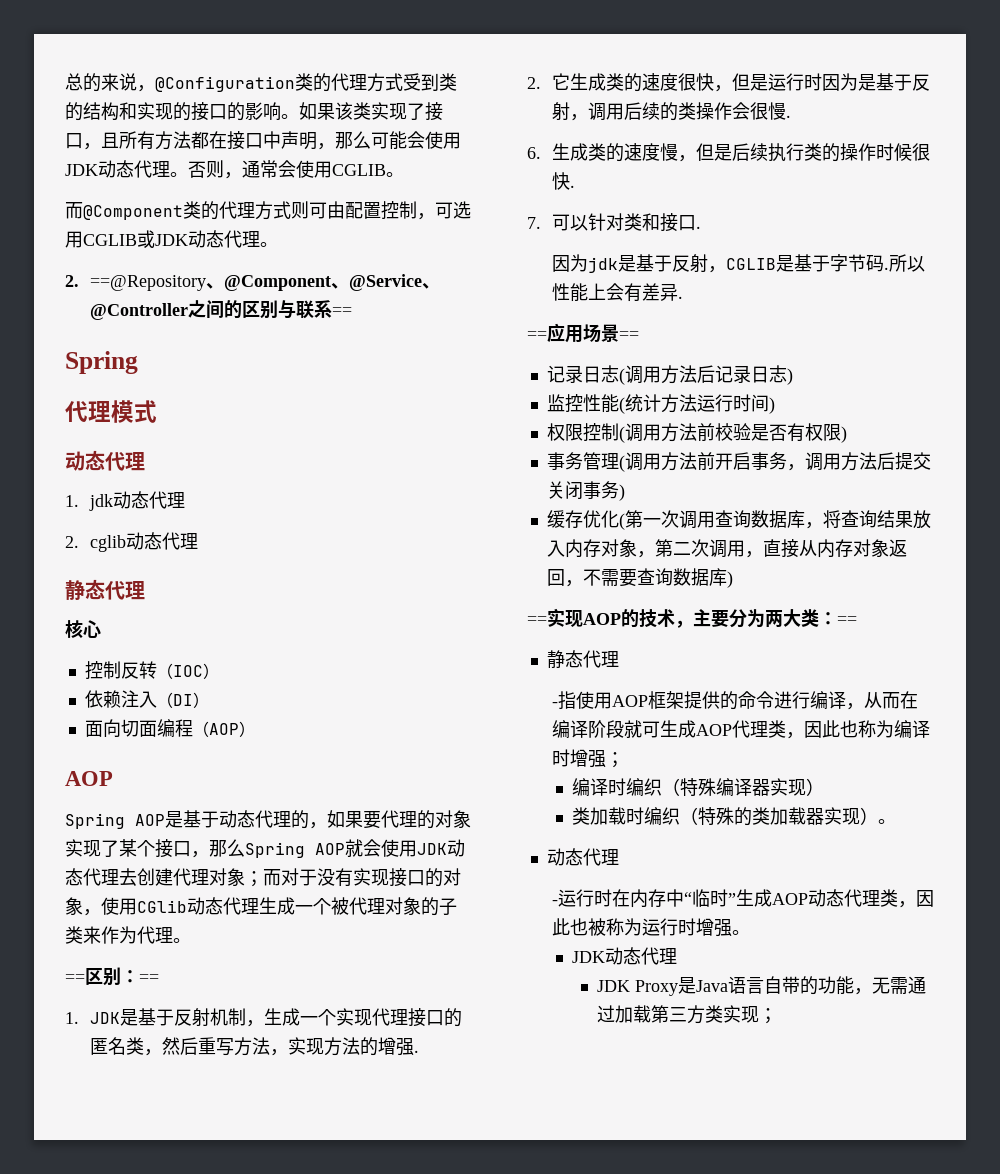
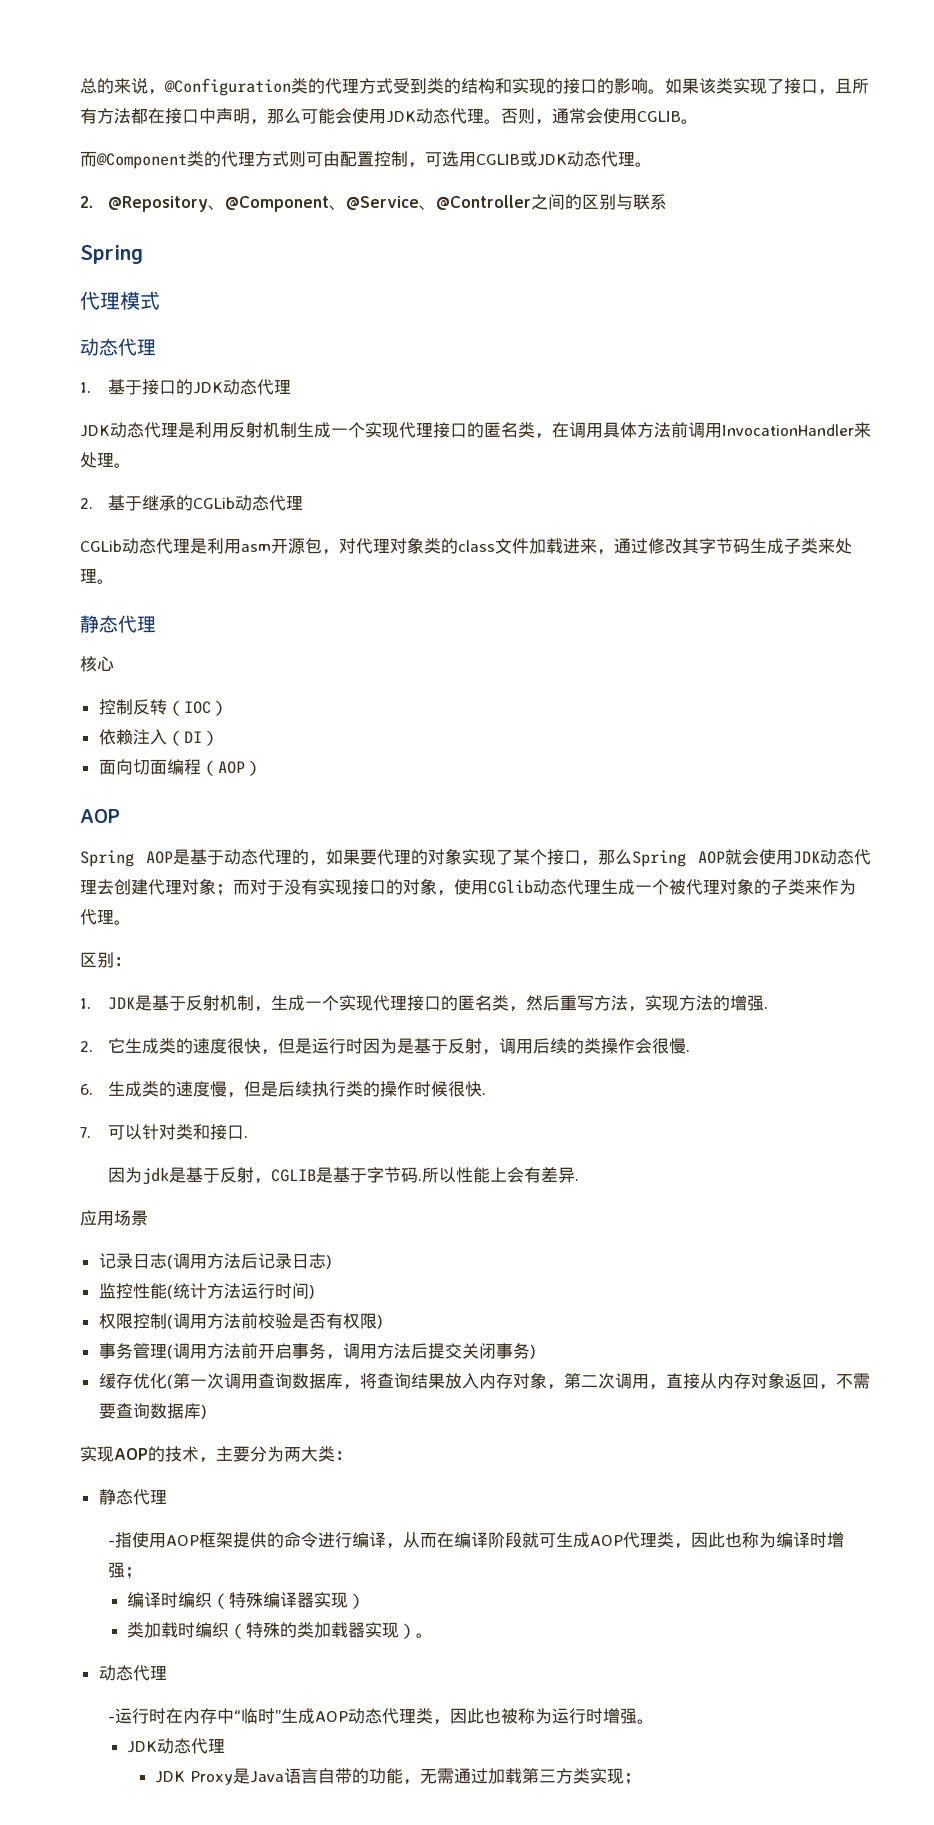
[90,275,207,291] ==@Repository -> [108,196,209,212] @Repository
[332,307,353,316] == -> (668, 202) none
[89,491,186,511] [65,532,199,552] jdk动态代理 // 2. cglib动态代理 -> [108,379,292,395] [80,422,871,439] [80,452,131,468] [80,495,304,511] [80,537,852,555] [80,568,114,584] 基于接口的JDK动态代理 // JDK动态代理是利用反射机制生成一个实现代理接口的匿名类，在调用具体方法前调用InvocationHandler来处理。 // 2.基于继承的CGLib动态代理 // CGLib动态代理是利用asm开源包，对代理对象类的class文件加载进来，通过修改其字节码生成子类来处理。
[65,974,85,983] == -> (131, 922) none
[139,974,159,983] == -> (131, 961) none
[527,331,547,340] == -> (580, 1180) none
[619,331,639,340] == -> (148, 1218) none
[527,616,547,625] == -> (207, 1412) none
[837,616,857,625] == -> (352, 1455) none

